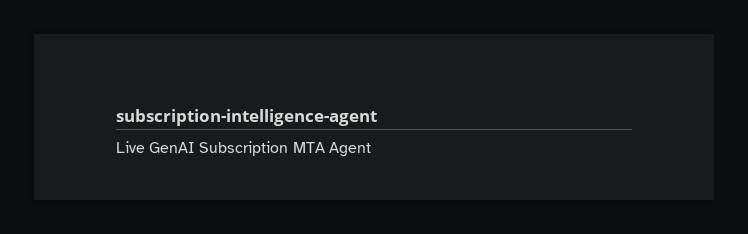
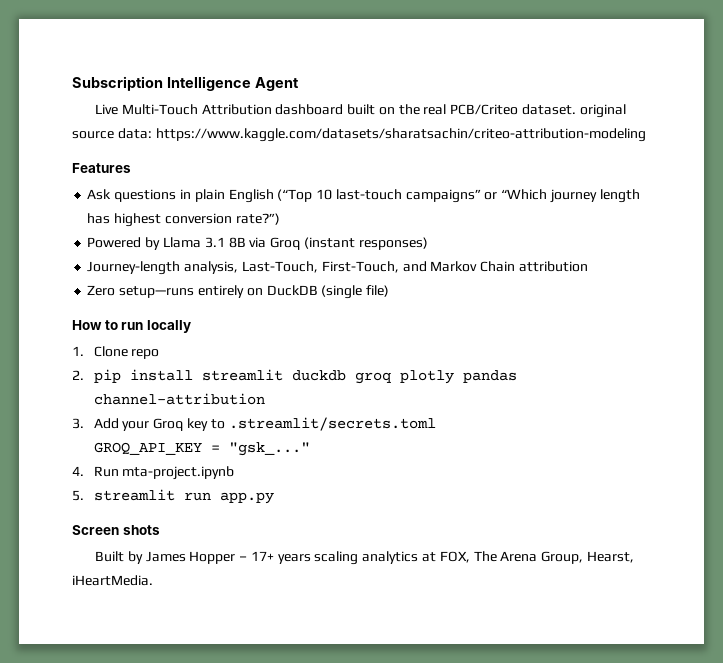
[116,109,377,126] [116,141,371,157] subscription-intelligence-agent // Live GenAI Subscription MTA Agent -> [72,76,299,91] [94,104,626,118] [72,128,646,142] [72,163,131,173] [87,189,640,203] [87,213,280,227] [87,237,428,250] [87,261,588,275] [87,285,390,299] [72,320,191,333] [72,346,160,359] [72,369,517,384] [93,393,265,405] [72,417,436,431] [93,442,310,456] [72,466,235,480] [72,489,274,504] [72,525,160,535] [94,551,634,565] [72,575,153,586] Subscription Intelligence Agent // Live Multi-Touch Attribution dashboard built on the real PCB/Criteo dataset. original source data: https://www.kaggle.com/datasets/sharatsachin/criteo-attribution-modeling // Features // Ask questions in plain English (“Top 10 last-touch campaigns” or “Which journey length has highest conversion rate?”) // Powered by Llama 3.1 8B via Groq (instant responses) // Journey-length analysis, Last-Touch, First-Touch, and Markov Chain attribution // Zero setup—runs entirely on DuckDB (single file) // How to run locally // 1. Clone repo // 2. pip install streamlit duckdb groq plotly pandas channel-attribution // 3. Add your Groq key to .streamlit/secrets.toml // GROQ_API_KEY = "gsk_..." // 4. Run mta-project.ipynb // 5. streamlit run app.py // Screen shots // Built by James Hopper – 17+ years scaling analytics at FOX, The Arena Group, Hearst, iHeartMedia.

